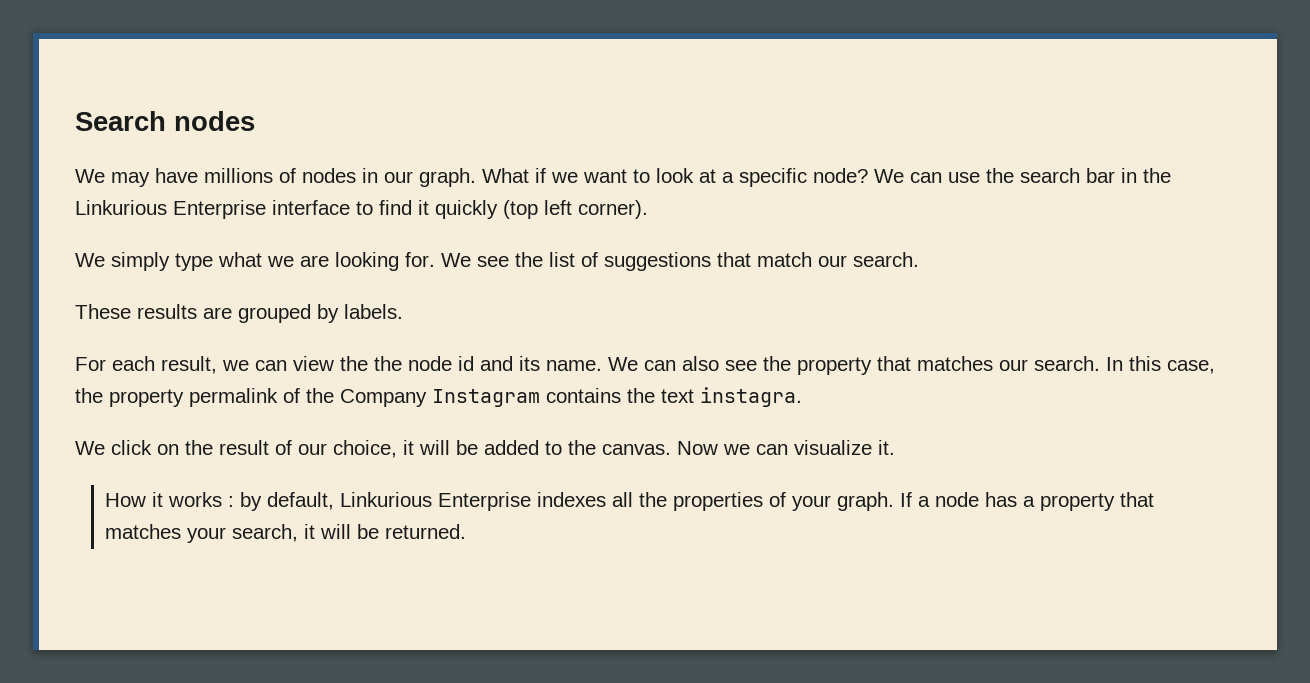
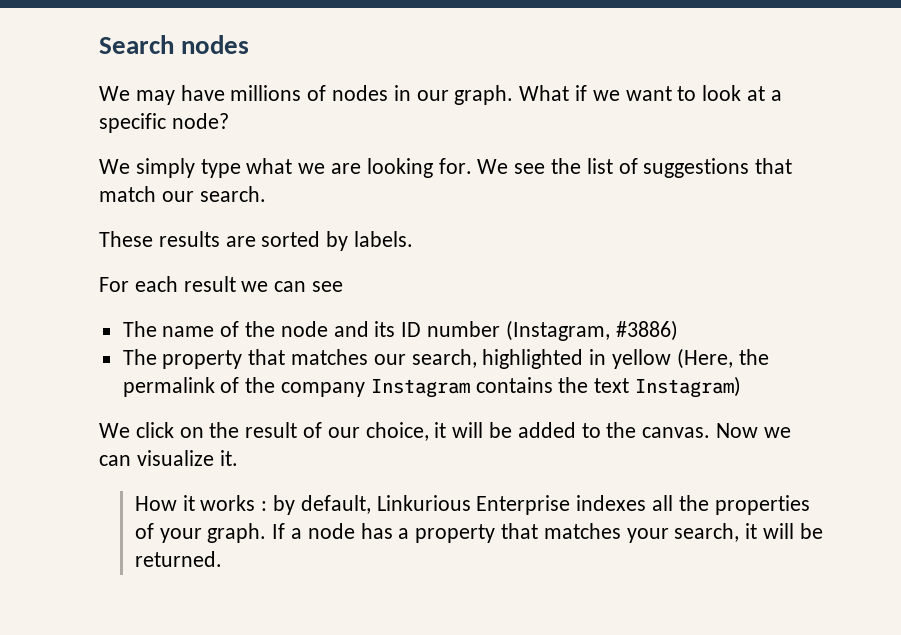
[874,168,1171,183] [75,200,648,219] We can use the search bar in the Linkurious Enterprise interface to find it quickly (top left corner). -> (229, 121) none
[238,304,311,323] grouped -> [261,231,321,247] sorted
[161,356,368,374] result, we can view the -> [183,276,344,292] [122,321,240,337] result we can see // The name of
[458,356,474,371] id -> (328, 329) none
[546,356,1215,375] [75,388,184,407] name. We can also see the property that matches our search. In this case, the property -> [401,320,678,341] [122,348,769,369] ID number (Instagram, #3886) // The property that matches our search, highlighted in yellow (Here, the
[340,389,427,407] Company -> [281,382,366,397] company
[700,387,802,407] instagra. -> [635,376,742,398] Instagram)

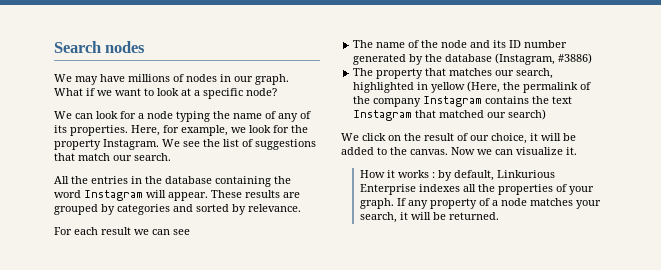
[135,158,472,178] simply type what we are looking for. -> [75,111,311,122] [54,125,308,136] [54,139,159,150] can look for a node typing the name of any of its properties. Here, for example, we look for the property Instagram.
[99,231,256,247] These results are -> [54,176,291,187] [54,190,300,201] [54,204,193,215] All the entries in the database containing the word Instagram will appear. These results are grouped by categories and
[354,231,414,247] labels. -> [248,204,301,212] relevance.
(501, 329) none -> [353,54,493,65] generated by the database
[635,376,742,398] Instagram) -> [353,109,547,121] Instagram that matched our search)
[291,523,539,543] a node has a property that -> [407,198,527,209] any property of a node

